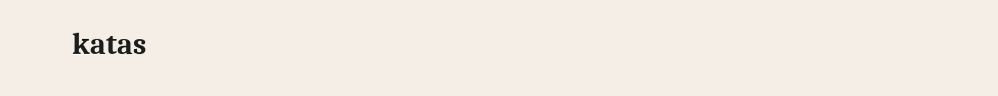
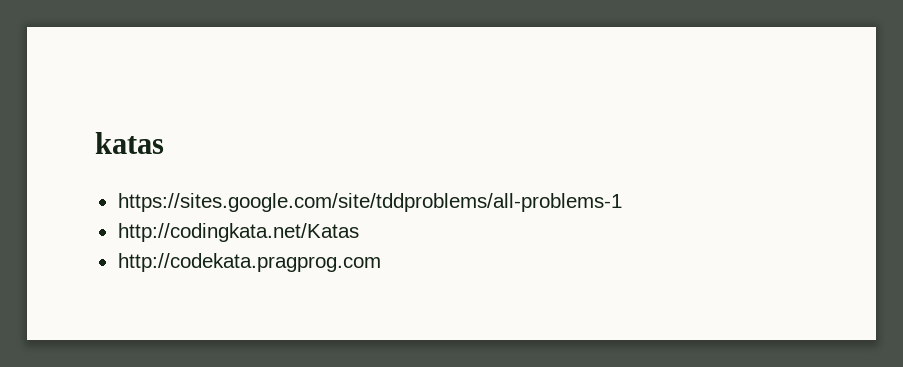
(147, 43) none -> [117,193,622,212] [117,223,359,242] [117,253,381,272] // https://sites.google.com/site/tddproblems/all-problems-1 // http://codingkata.net/Katas // http://codekata.pragprog.com

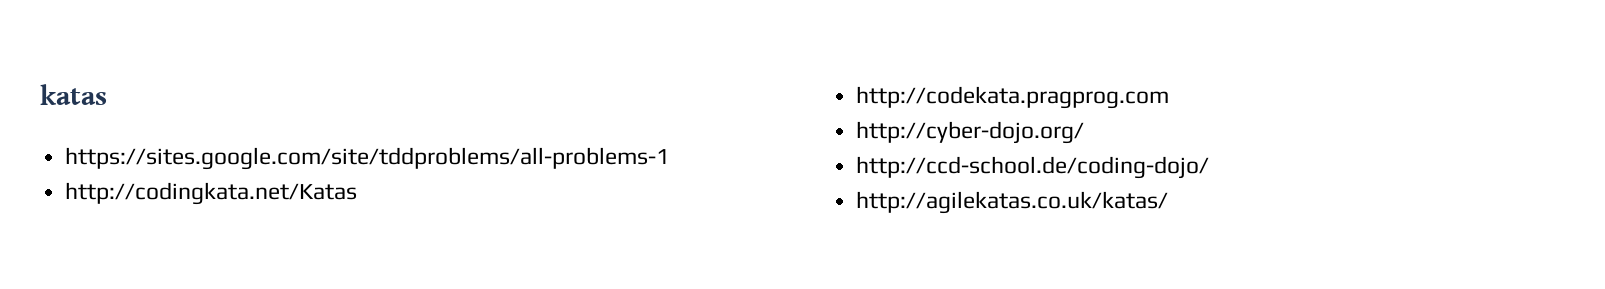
(381, 262) none -> [856,121,1085,144] [856,156,1210,179] [856,191,1169,214] // http://cyber-dojo.org/ // http://ccd-school.de/coding-dojo/ // http://agilekatas.co.uk/katas/

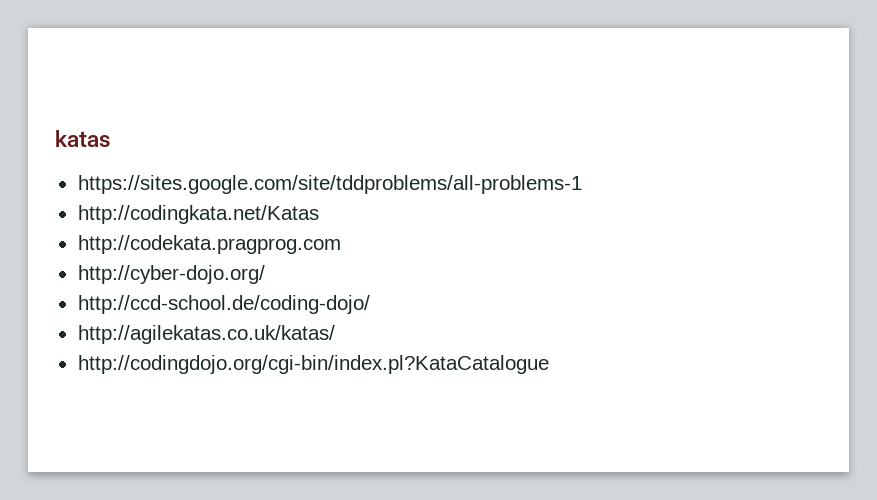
(1169, 202) none -> [77,355,549,374] // http://codingdojo.org/cgi-bin/index.pl?KataCatalogue

